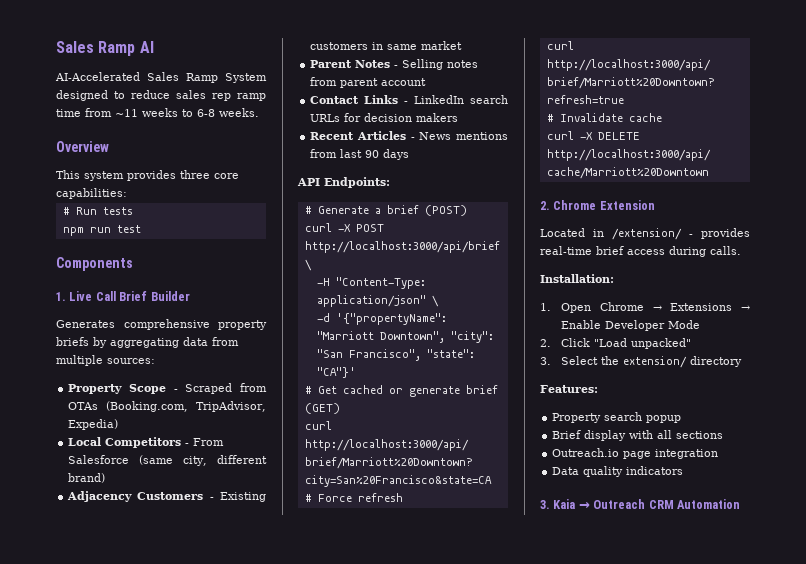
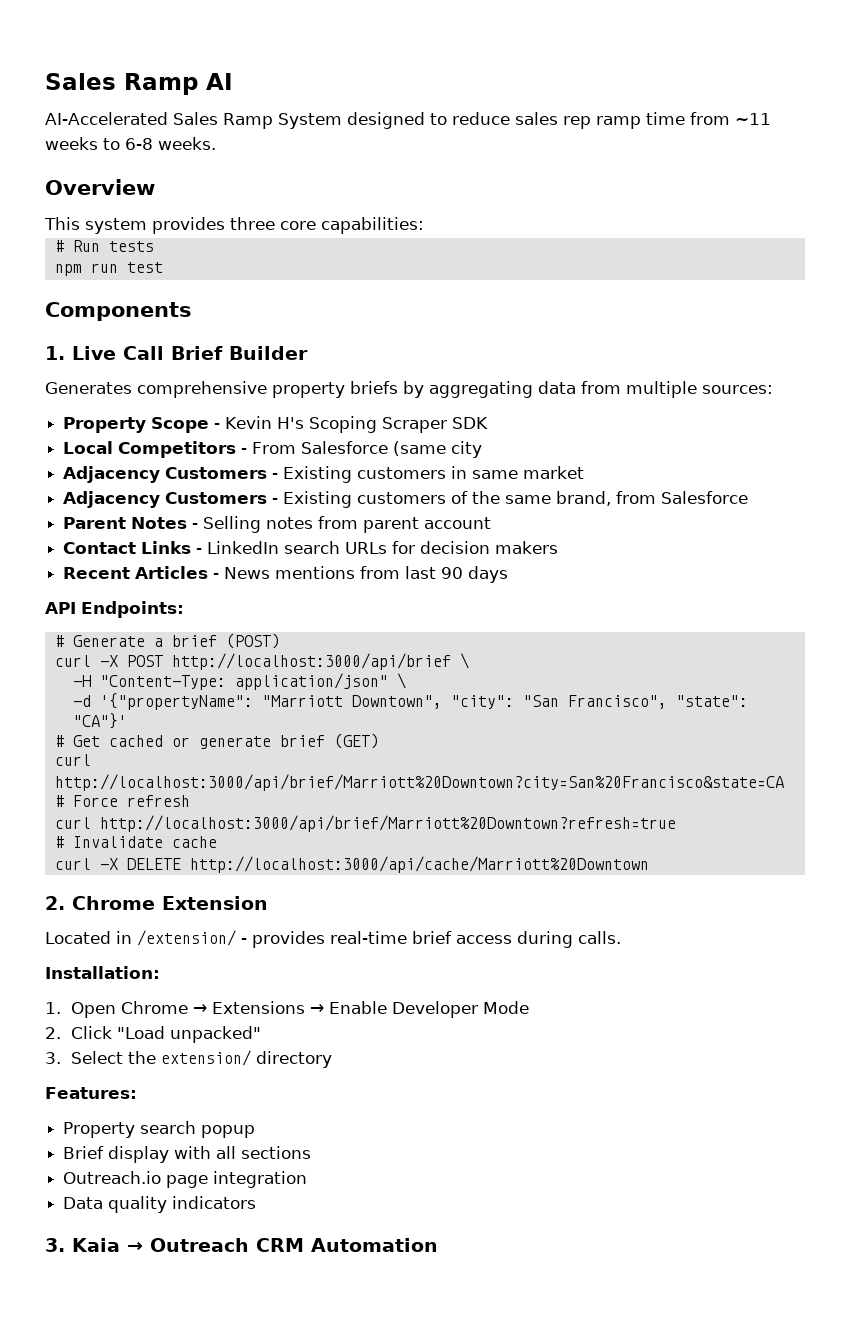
[185,383,267,394] [68,401,267,412] [68,419,119,430] Scraped from OTAs (Booking.com, TripAdvisor, Expedia) -> [225,416,489,433] Kevin H's Scoping Scraper SDK
[183,455,267,466] [68,473,106,483] city, different brand) -> [451,441,483,458] city
(463, 45) none -> [63,491,749,508] // Adjacency Customers - Existing customers of the same brand, from Salesforce

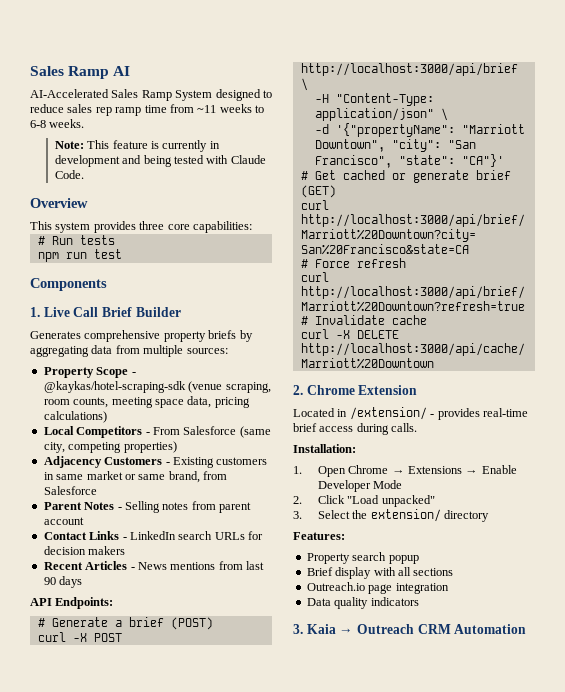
(216, 143) none -> [54,140,220,152] [54,155,266,167] [54,170,84,179] // Note: This feature is currently in development and being tested with Claude Code.
[225,416,489,433] Kevin H's Scoping Scraper SDK -> [43,381,271,393] [43,396,250,408] [43,411,107,423] @kaykas/hotel-scraping-sdk (venue scraping, room counts, meeting space data, pricing calculations)
[451,441,483,458] city -> [43,441,177,453] city, competing properties)
[63,491,501,508] // Adjacency Customers - Existing customers of the -> [124,474,136,480] or

